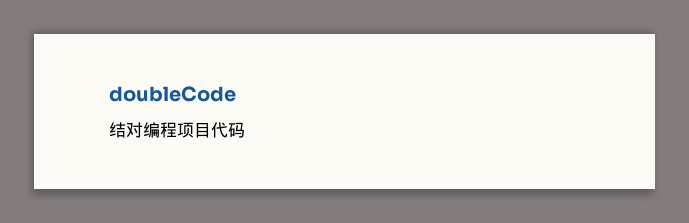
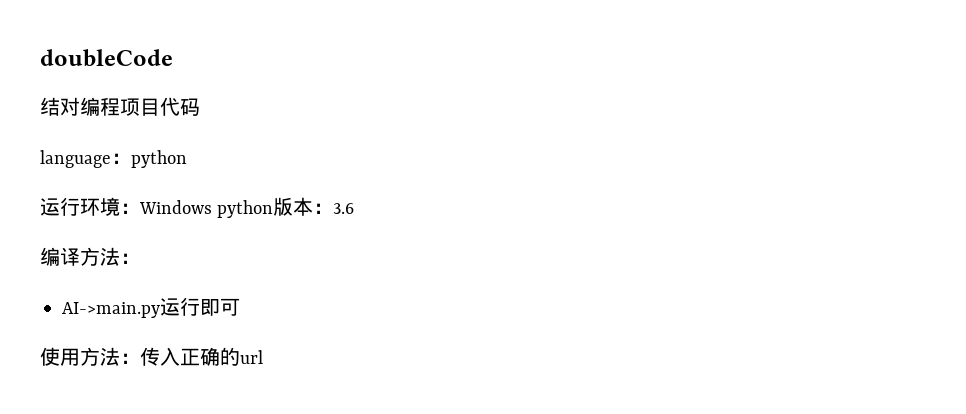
(245, 130) none -> [40,150,187,168] [40,197,355,218] [40,247,140,266] [62,297,240,318] [40,347,263,366] // language：python // 运行环境：Windows python版本：3.6 // 编译方法： // AI->main.py运行即可 // 使用方法：传入正确的url

